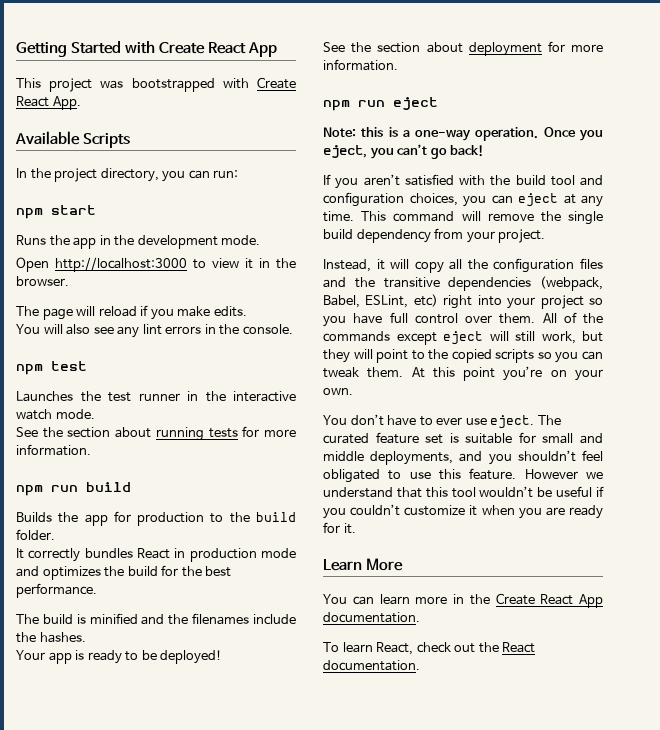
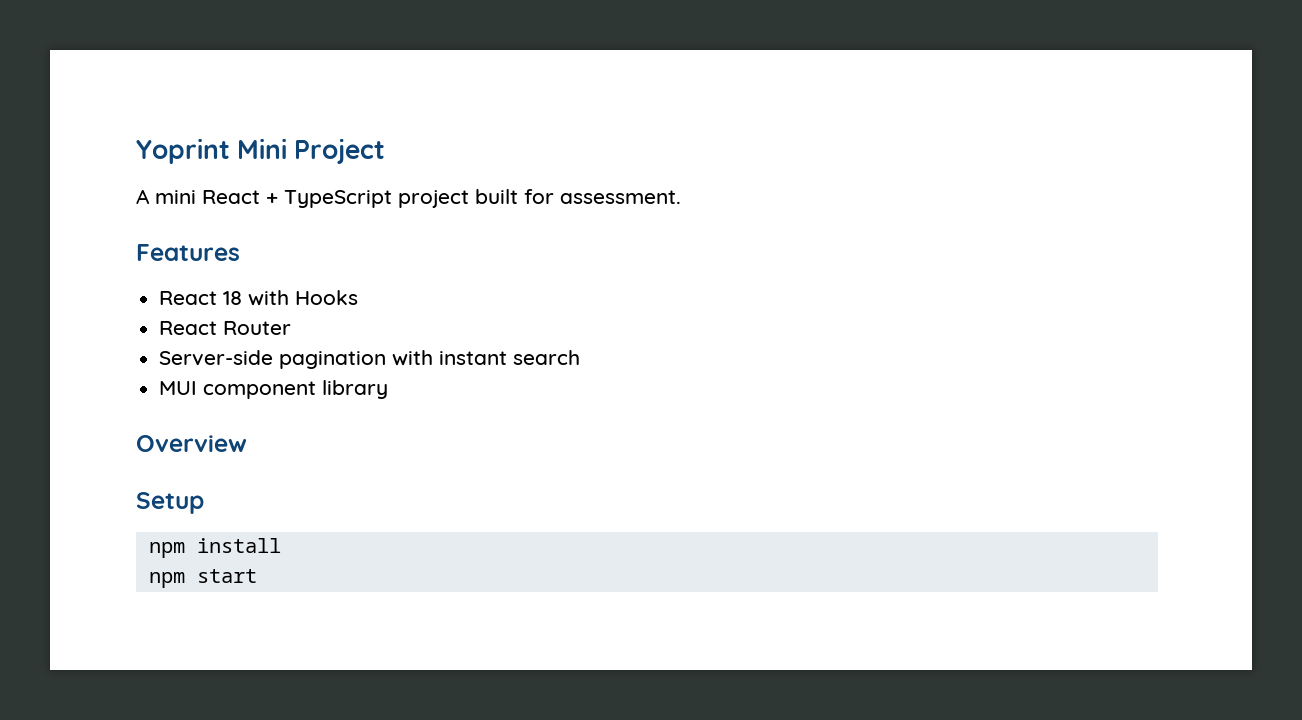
[16,41,278,57] [16,77,296,92] [16,96,81,110] [15,131,130,148] [16,168,239,182] [16,205,96,219] [16,235,261,249] [16,257,296,272] [16,276,69,286] [16,305,247,320] [16,324,293,338] [16,361,87,375] [16,391,296,402] [16,409,95,420] [16,426,296,441] [16,444,91,456] [16,482,131,496] [16,511,296,526] [16,529,55,540] [16,548,296,562] [16,565,232,580] [16,583,97,598] [16,613,296,625] [16,632,86,643] [16,650,223,664] [323,41,603,56] [323,59,398,71] [323,97,438,111] [323,127,603,141] [323,144,485,159] [323,174,603,189] [323,192,603,207] [323,211,603,225] [323,228,546,243] [323,258,603,273] [323,276,603,291] [323,294,603,309] [323,312,603,327] [323,331,603,345] [323,349,603,363] [323,366,603,381] [323,388,353,395] [323,414,561,429] [323,432,603,444] [323,450,603,465] [323,468,603,483] [323,486,604,498] [323,504,603,519] [323,522,356,534] [323,558,403,571] [323,593,603,608] [323,612,420,623] [323,642,536,655] [323,660,420,671] Getting Started with Create React App // This project was bootstrapped with Create React App. // Available Scripts // In the project directory, you can run: // npm start // Runs the app in the development mode. // Open http://localhost:3000 to view it in the browser. // The page will reload if you make edits. // You will also see any lint errors in the console. // npm test // Launches the test runner in the interactive watch mode. // See the section about running tests for more information. // npm run build // Builds the app for production to the build folder. // It correctly bundles React in production mode and optimizes the build for the best performance. // The build is minified and the filenames include the hashes. // Your app is ready to be deployed! // See the section about deployment for more information. // npm run eject // Note: this is a one-way operation. Once you eject, you can’t go back! // If you aren’t satisfied with the build tool and configuration choices, you can eject at any time. This command will remove the single build dependency from your project. // Instead, it will copy all the configuration files and the transitive dependencies (webpack, Babel, ESLint, etc) right into your project so you have full control over them. All of the commands except eject will still work, but they will point to the copied scripts so you can tweak them. At this point you’re on your own. // You don’t have to ever use eject. The curated feature set is suitable for small and middle deployments, and you shouldn’t feel obligated to use this feature. However we understand that this tool wouldn’t be useful if you couldn’t customize it when you are ready for it. // Learn More // You can learn more in the Create React App documentation. // To learn React, check out the React documentation. -> [136,138,386,164] [136,189,681,208] [136,244,240,261] [159,290,359,306] [159,321,292,335] [159,350,581,369] [159,380,389,399] [136,435,247,452] [136,492,204,514] [148,538,281,558] [148,569,257,588] Yoprint Mini Project // A mini React + TypeScript project built for assessment. // Features // React 18 with Hooks // React Router // Server-side pagination with instant search // MUI component library // Overview // Setup // npm install // npm start

